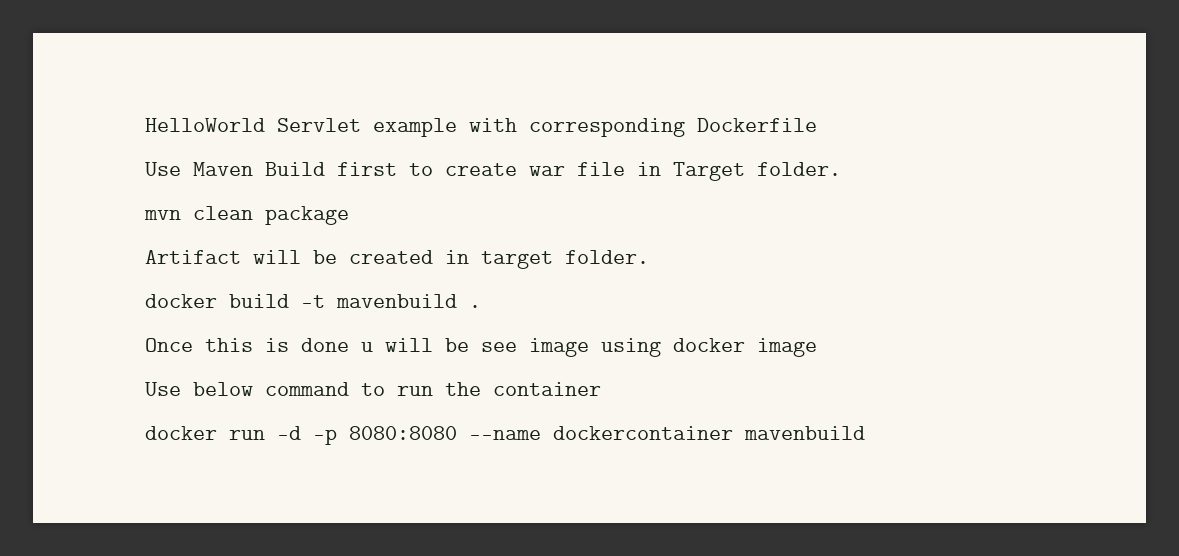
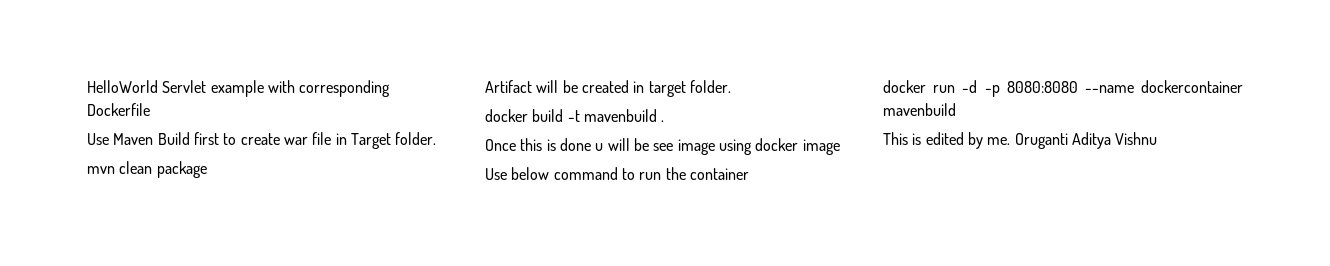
(865, 433) none -> [883,132,1158,149] // This is edited by me. Oruganti Aditya Vishnu

